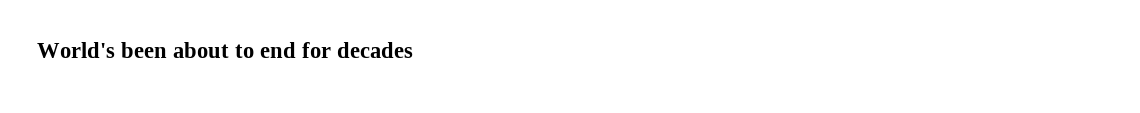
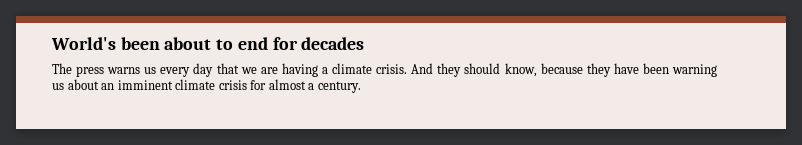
(414, 50) none -> [52,63,717,77] [52,79,361,93] // The press warns us every day that we are having a climate crisis. And they should know, because they have been warning us about an imminent climate crisis for almost a century.

